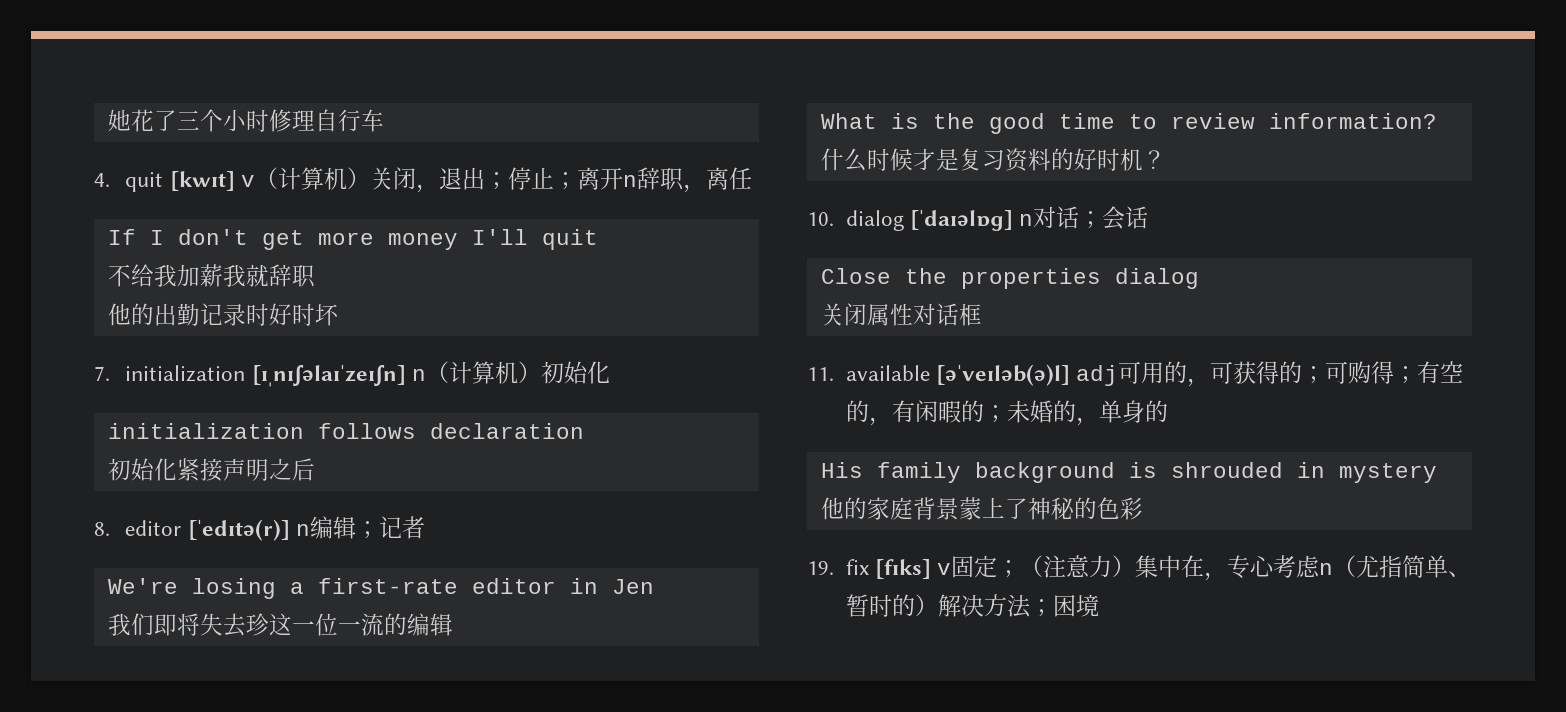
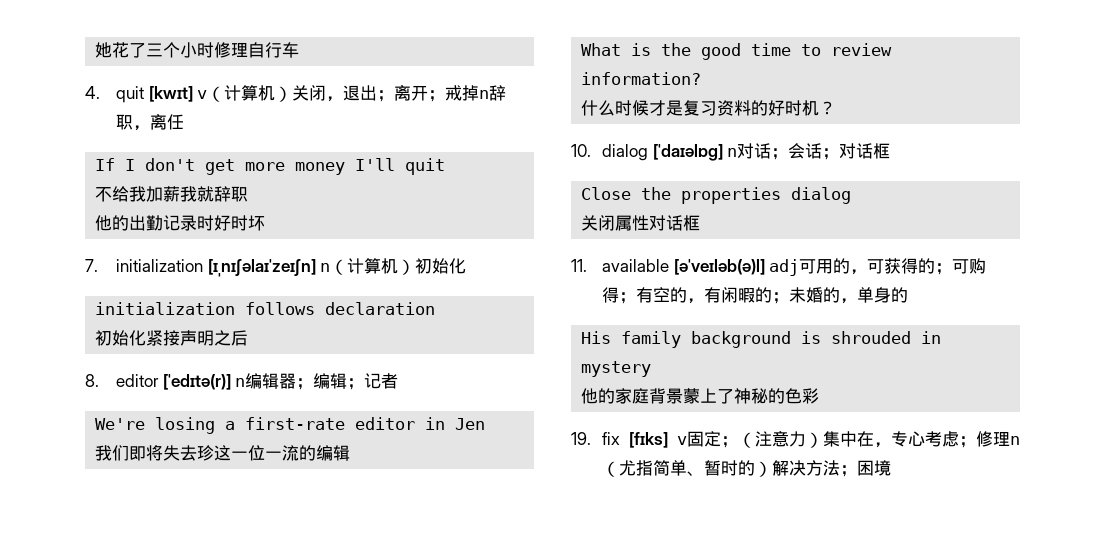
[507,167,623,190] 停止；离开 -> [394,85,480,102] 离开；戒掉
(356, 527) none -> [279,373,348,390] 器；编辑
(1148, 217) none -> [822,143,891,160] ；对话框
(1320, 566) none -> [959,431,1010,448] ；修理

